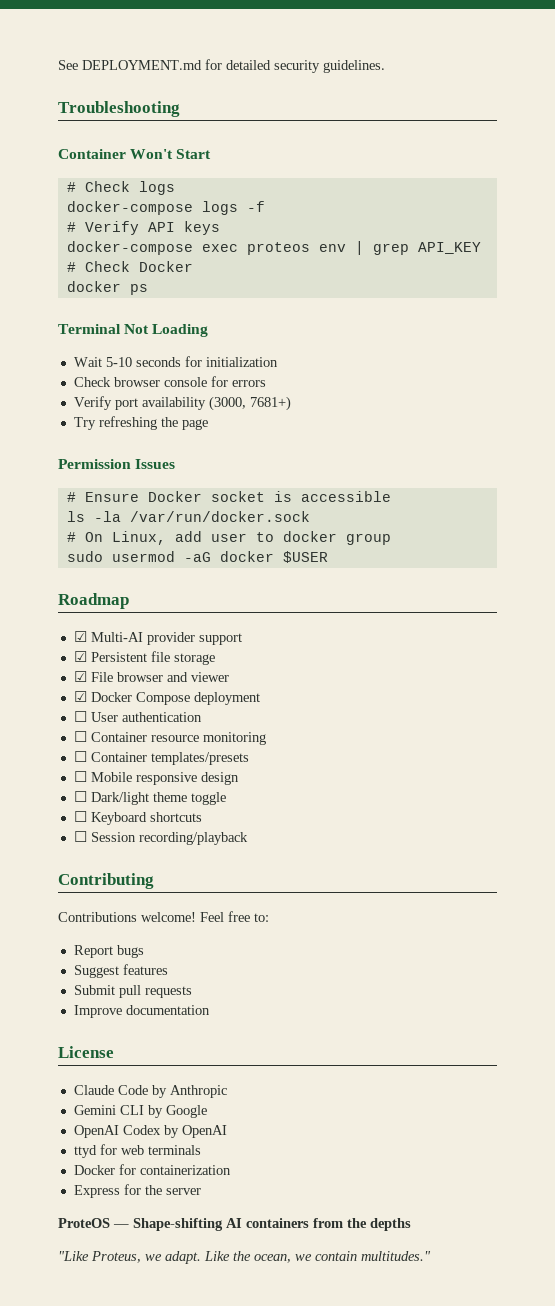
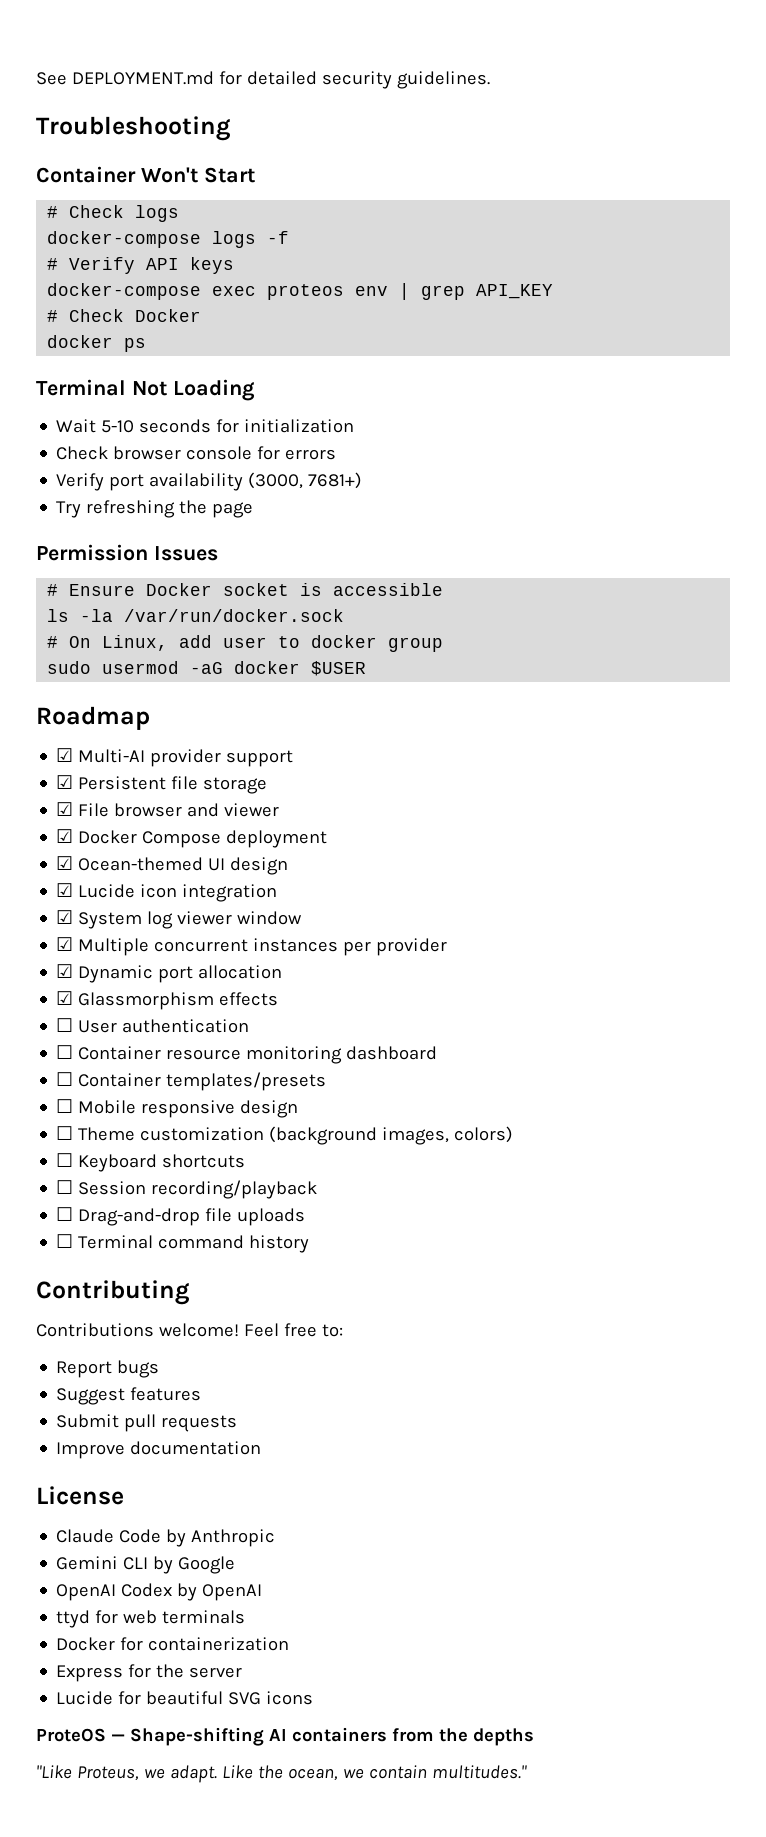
(260, 698) none -> [56,856,289,875] [56,883,278,902] [56,910,303,929] [56,937,448,956] [56,964,283,983] [56,991,279,1010] // ☑ Ocean-themed UI design // ☑ Lucide icon integration // ☑ System log viewer window // ☑ Multiple concurrent instances per provider // ☑ Dynamic port allocation // ☑ Glassmorphism effects
(266, 738) none -> [346,1046,438,1060] dashboard
[90,792,226,805] Dark/light theme toggle -> [78,1126,514,1145] Theme customization (background images, colors)
(248, 838) none -> [56,1207,306,1226] [56,1234,310,1253] // ☐ Drag-and-drop file uploads // ☐ Terminal command history
(201, 1191) none -> [56,1691,314,1705] // Lucide for beautiful SVG icons

